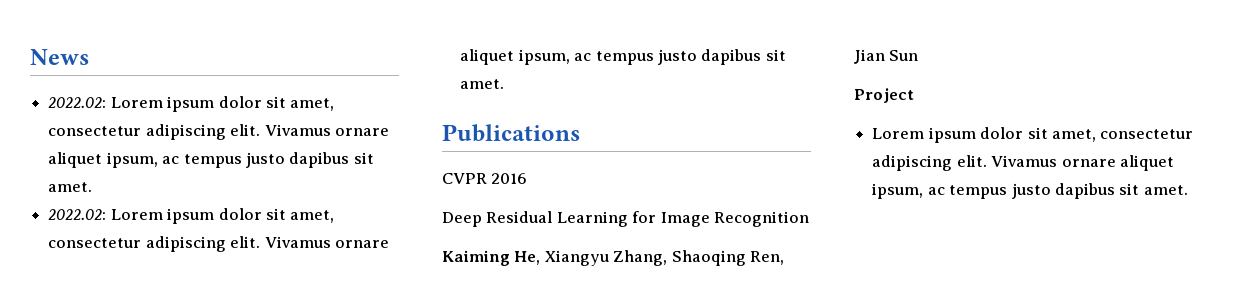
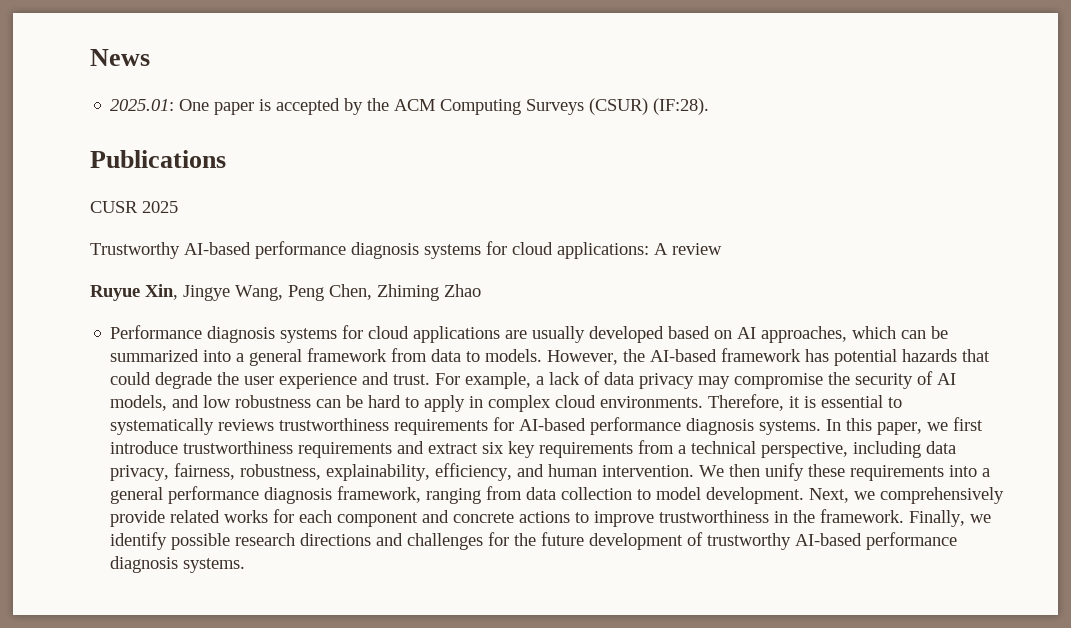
[48,96,335,112] [48,124,389,140] [48,152,374,168] [48,182,93,192] [48,208,335,224] [48,236,389,252] [460,49,786,65] [460,79,505,89] [442,124,580,142] [442,173,528,184] [442,211,810,227] [442,250,785,266] [854,49,919,64] [854,88,914,103] [872,127,1194,143] [872,155,1174,171] [872,183,1188,199] 2022.02: Lorem ipsum dolor sit amet, consectetur adipiscing elit. Vivamus ornare aliquet ipsum, ac tempus justo dapibus sit amet. // 2022.02: Lorem ipsum dolor sit amet, consectetur adipiscing elit. Vivamus ornare aliquet ipsum, ac tempus justo dapibus sit amet. // Publications // CVPR 2016 // Deep Residual Learning for Image Recognition // Kaiming He, Xiangyu Zhang, Shaoqing Ren, Jian Sun // Project // Lorem ipsum dolor sit amet, consectetur adipiscing elit. Vivamus ornare aliquet ipsum, ac tempus justo dapibus sit amet. -> [110,98,710,115] [90,150,226,168] [90,201,178,213] [90,241,722,259] [90,284,481,301] [110,325,949,343] [110,348,991,366] [110,371,957,389] [110,394,903,412] [110,417,984,435] [110,440,957,458] [110,463,991,481] [110,486,1005,504] [110,509,992,527] [110,532,958,550] [110,556,246,573] 2025.01: One paper is accepted by the ACM Computing Surveys (CSUR) (IF:28). // Publications // CUSR 2025 // Trustworthy AI-based performance diagnosis systems for cloud applications: A review // Ruyue Xin, Jingye Wang, Peng Chen, Zhiming Zhao // Performance diagnosis systems for cloud applications are usually developed based on AI approaches, which can be summarized into a general framework from data to models. However, the AI-based framework has potential hazards that could degrade the user experience and trust. For example, a lack of data privacy may compromise the security of AI models, and low robustness can be hard to apply in complex cloud environments. Therefore, it is essential to systematically reviews trustworthiness requirements for AI-based performance diagnosis systems. In this paper, we first introduce trustworthiness requirements and extract six key requirements from a technical perspective, including data privacy, fairness, robustness, explainability, efficiency, and human intervention. We then unify these requirements into a general performance diagnosis framework, ranging from data collection to model development. Next, we comprehensively provide related works for each component and concrete actions to improve trustworthiness in the framework. Finally, we identify possible research directions and challenges for the future development of trustworthy AI-based performance diagnosis systems.

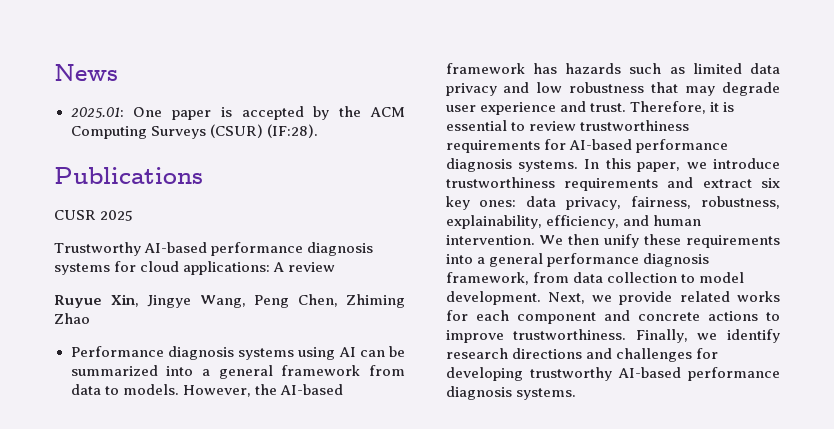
[342,325,897,343] for cloud applications are usually developed based on AI approaches, which -> [298,347,356,360] using AI
[834,349,991,366] [110,371,957,389] [110,395,704,412] potential hazards that could degrade the user experience and trust. For example, a lack of data privacy may compromise the security of AI models, and low robustness can be hard to apply in complex cloud environments. -> [565,63,780,74] [445,82,780,96] [445,101,626,115] hazards such as limited data privacy and low robustness that may degrade user experience and trust.
[110,418,275,435] systematically reviews -> [528,121,576,131] review
[953,417,984,431] first -> (707, 165) none
[539,440,922,458] requirements from a technical perspective, including -> [479,200,517,207] ones:
[426,488,482,504] ranging -> (529, 278) none
[880,487,1005,504] comprehensively -> (613, 298) none
[659,509,905,523] trustworthiness in the framework. -> [513,329,627,340] trustworthiness.
[171,533,231,550] possible -> (780, 336) none
[514,532,704,550] the future development of -> [445,367,523,381] developing

